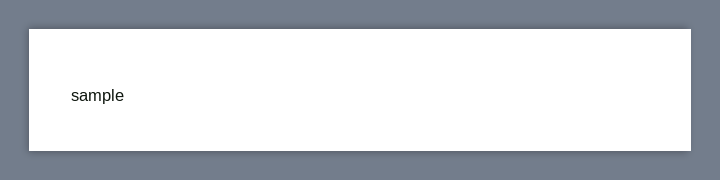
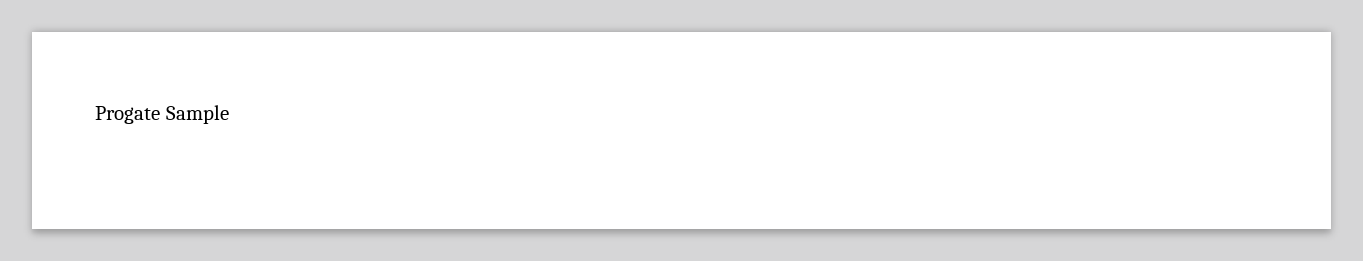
[71,89,124,104] sample -> [95,105,229,124] Progate Sample

